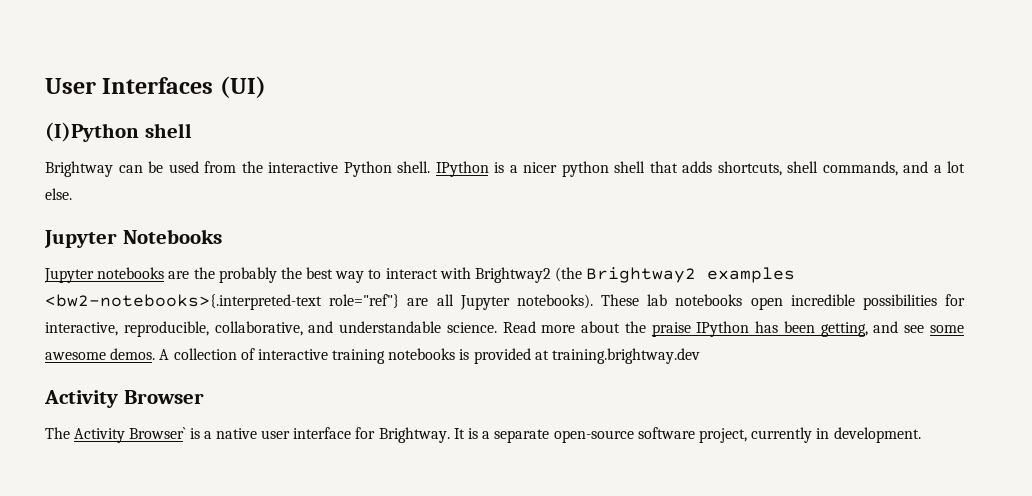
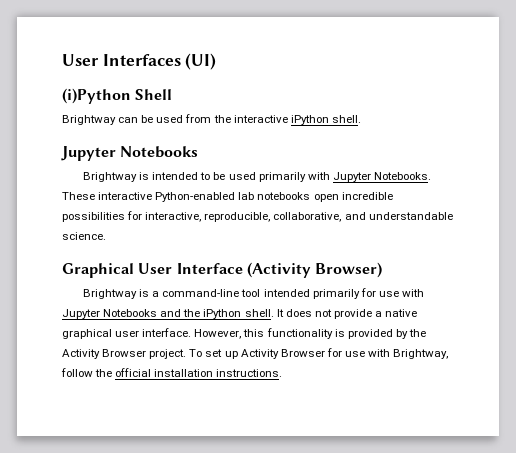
[45,122,192,142] (I)Python shell -> [62,88,173,104] (i)Python Shell
[343,161,965,177] [45,188,72,200] [44,229,222,248] [44,267,796,283] [45,294,640,310] Python shell. IPython is a nicer python shell that adds shortcuts, shell commands, and a lot else. // Jupyter Notebooks // Jupyter notebooks are the probably the best way to interact with Brightway2 (the Brightway2 examples <bw2-notebooks>{.interpreted-text role="ref"} are all Jupyter notebooks). These -> [290,115,361,125] [61,146,199,161] [83,172,432,182] [62,192,236,202] iPython shell. // Jupyter Notebooks // Brightway is intended to be used primarily with Jupyter Notebooks. These interactive Python-enabled
[502,321,964,337] [45,348,701,364] [44,390,204,408] [45,427,921,443] Read more about the praise IPython has been getting, and see some awesome demos. A collection of interactive training notebooks is provided at training.brightway.dev // Activity Browser // The Activity Browser` is a native user interface for Brightway. It is a separate open-source software project, currently in development. -> [62,262,383,278] [83,288,425,299] [62,309,418,319] [62,328,426,339] [62,348,449,359] [61,368,283,377] // Graphical User Interface (Activity Browser) // Brightway is a command-line tool intended primarily for use with Jupyter Notebooks and the iPython shell. It does not provide a native graphical user interface. However, this functionality is provided by the Activity Browser project. To set up Activity Browser for use with Brightway, follow the official installation instructions.

